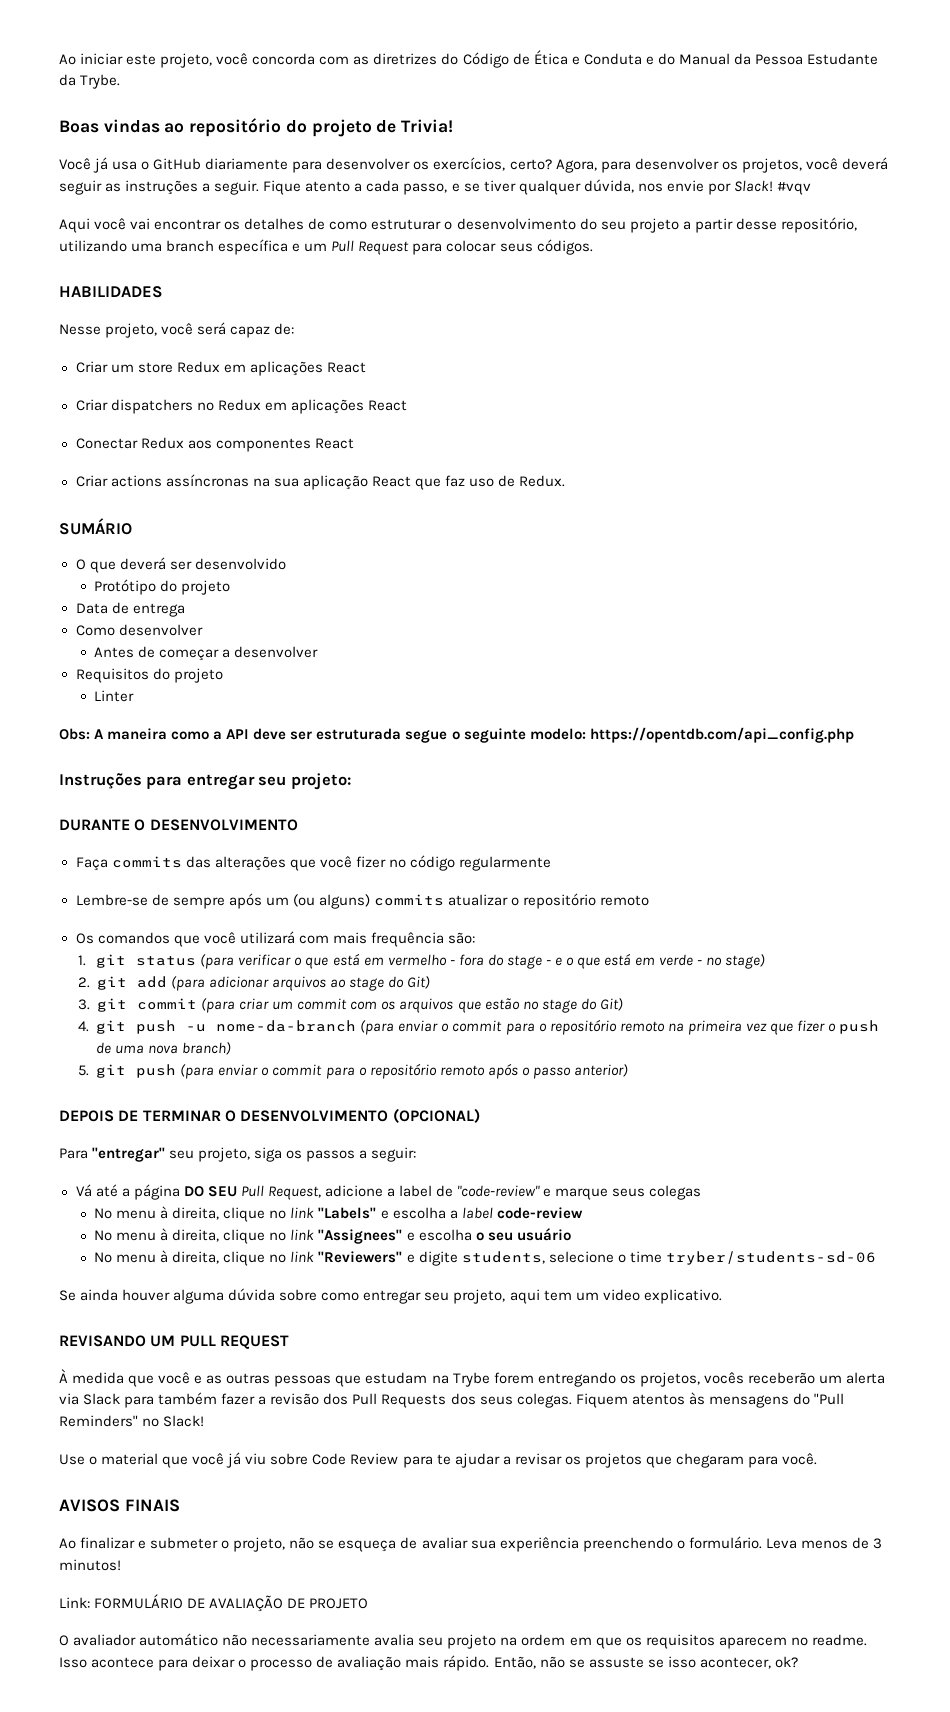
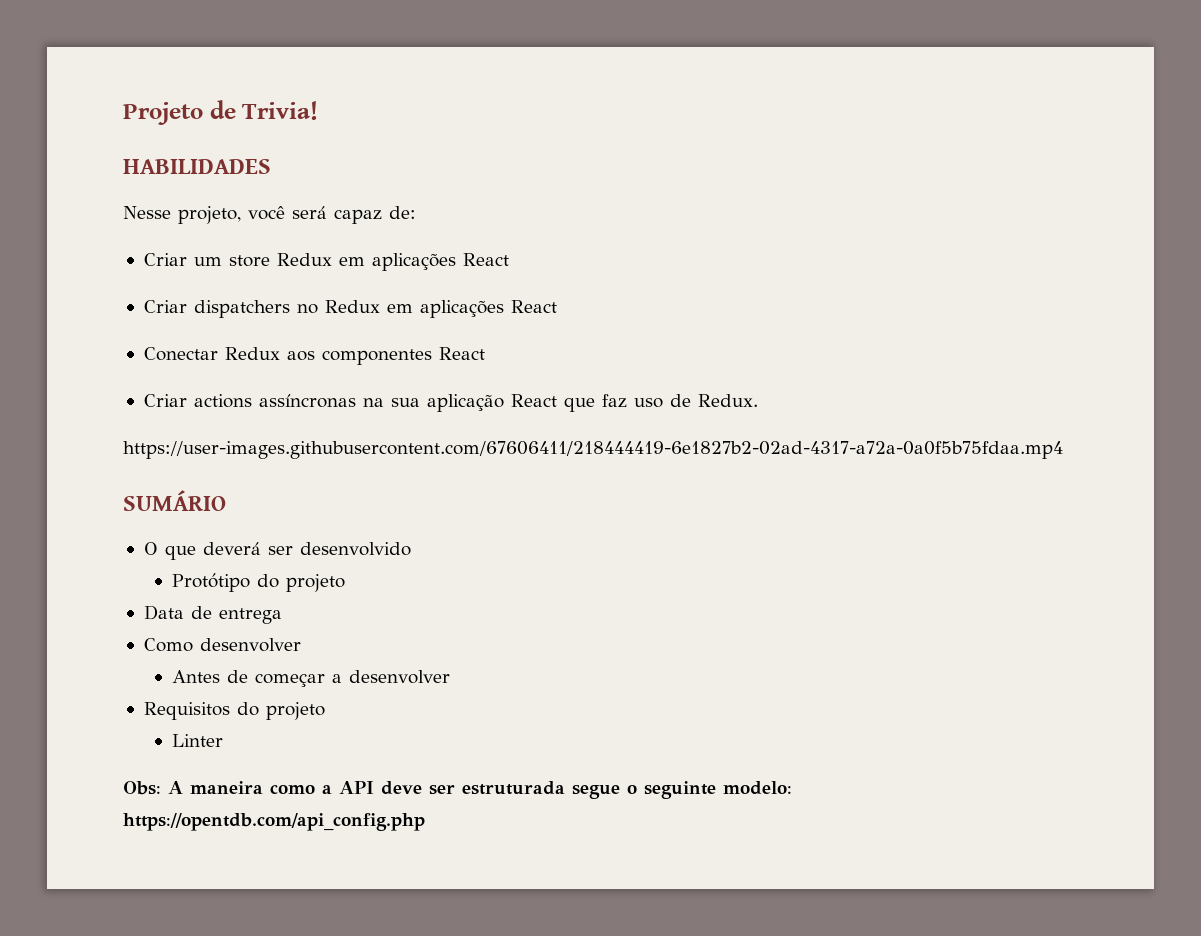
[59,50,878,68] [59,74,121,89] [59,118,454,137] [59,157,888,173] [59,179,811,195] [59,217,857,233] [59,239,593,255] Ao iniciar este projeto, você concorda com as diretrizes do Código de Ética e Conduta e do Manual da Pessoa Estudante da Trybe. // Boas vindas ao repositório do projeto de Trivia! // Você já usa o GitHub diariamente para desenvolver os exercícios, certo? Agora, para desenvolver os projetos, você deverá seguir as instruções a seguir. Fique atento a cada passo, e se tiver qualquer dúvida, nos envie por Slack! #vqv // Aqui você vai encontrar os detalhes de como estruturar o desenvolvimento do seu projeto a partir desse repositório, utilizando uma branch específica e um Pull Request para colocar seus códigos. -> [123,100,319,125] Projeto de Trivia!
(566, 481) none -> [123,441,1063,459] // https://user-images.githubusercontent.com/67606411/218444419-6e1827b2-02ad-4317-a72a-0a0f5b75fdaa.mp4
[59,773,351,790] [59,819,298,831] [75,855,551,871] [75,893,650,909] [75,931,475,947] [77,953,766,969] [77,976,431,991] [77,998,623,1013] [77,1019,880,1035] [96,1042,232,1055] [77,1063,628,1079] [59,1108,480,1123] [59,1147,417,1162] [75,1184,702,1200] [94,1206,583,1222] [94,1228,571,1244] [94,1250,876,1266] [59,1288,722,1304] [59,1335,289,1349] [59,1369,885,1387] [59,1392,844,1408] [59,1415,205,1427] [59,1452,817,1468] [59,1499,180,1512] [59,1536,882,1552] [59,1559,121,1571] [59,1594,369,1612] [59,1633,867,1649] [59,1655,798,1671] // Instruções para entregar seu projeto: // DURANTE O DESENVOLVIMENTO // Faça commits das alterações que você fizer no código regularmente // Lembre-se de sempre após um (ou alguns) commits atualizar o repositório remoto // Os comandos que você utilizará com mais frequência são: // 1. git status (para verificar o que está em vermelho - fora do stage - e o que está em verde - no stage) // 2. git add (para adicionar arquivos ao stage do Git) // 3. git commit (para criar um commit com os arquivos que estão no stage do Git) // 4. git push -u nome-da-branch (para enviar o commit para o repositório remoto na primeira vez que fizer o push de uma nova branch) // 5. git push (para enviar o commit para o repositório remoto após o passo anterior) // DEPOIS DE TERMINAR O DESENVOLVIMENTO (OPCIONAL) // Para "entregar" seu projeto, siga os passos a seguir: // Vá até a página DO SEU Pull Request, adicione a label de "code-review" e marque seus colegas // No menu à direita, clique no link "Labels" e escolha a label code-review // No menu à direita, clique no link "Assignees" e escolha o seu usuário // No menu à direita, clique no link "Reviewers" e digite students, selecione o time tryber/students-sd-06 // Se ainda houver alguma dúvida sobre como entregar seu projeto, aqui tem um video explicativo. // REVISANDO UM PULL REQUEST // À medida que você e as outras pessoas que estudam na Trybe forem entregando os projetos, vocês receberão um alerta via Slack para também fazer a revisão dos Pull Requests dos seus colegas. Fiquem atentos às mensagens do "Pull Reminders" no Slack! // Use o material que você já viu sobre Code Review para te ajudar a revisar os projetos que chegaram para você. // AVISOS FINAIS // Ao finalizar e submeter o projeto, não se esqueça de avaliar sua experiência preenchendo o formulário. Leva menos de 3 minutos! // Link: FORMULÁRIO DE AVALIAÇÃO DE PROJETO // O avaliador automático não necessariamente avalia seu projeto na ordem em que os requisitos aparecem no readme. Isso acontece para deixar o processo de avaliação mais rápido. Então, não se assuste se isso acontecer, ok? -> (425, 822) none

